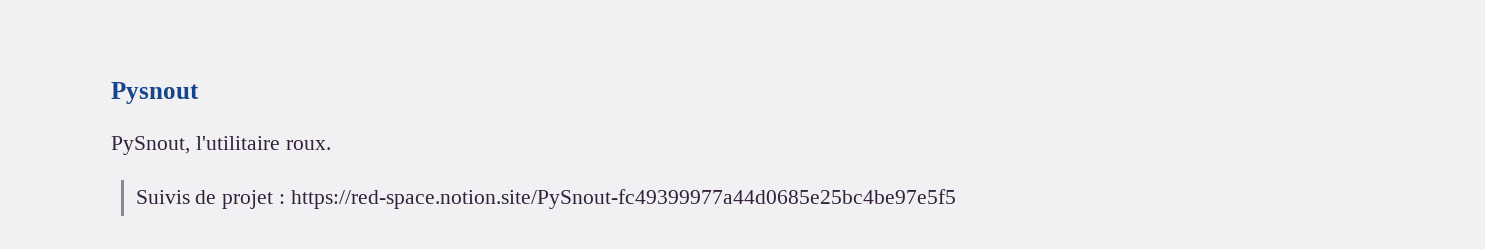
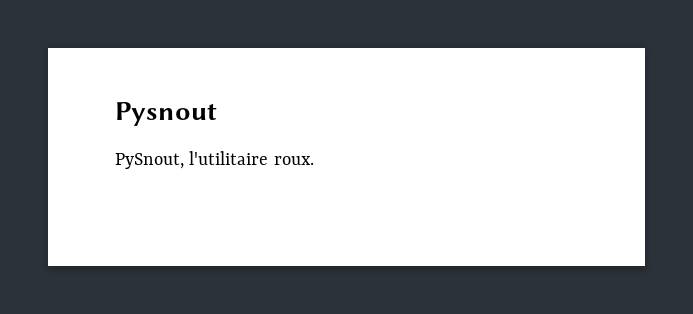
[135,189,956,209] // Suivis de projet : https://red-space.notion.site/PySnout-fc49399977a44d0685e25bc4be97e5f5 -> (314, 160) none

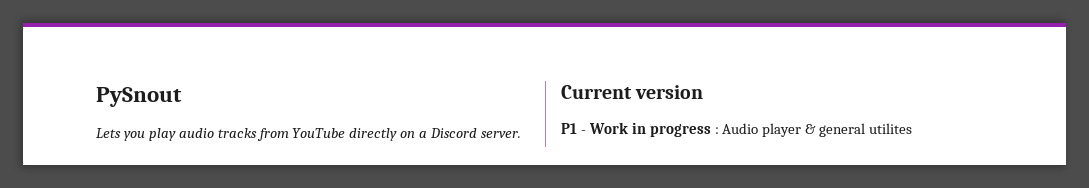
[115,102,217,126] [115,151,314,169] Pysnout // PySnout, l'utilitaire roux. -> [96,87,182,107] [96,128,522,141] [561,85,704,99] [561,122,913,137] PySnout // Lets you play audio tracks from YouTube directly on a Discord server. // Current version // P1 - Work in progress : Audio player & general utilites

